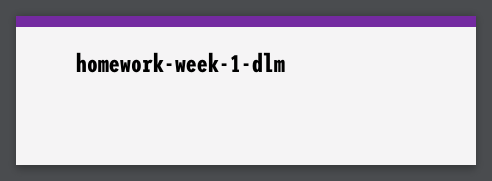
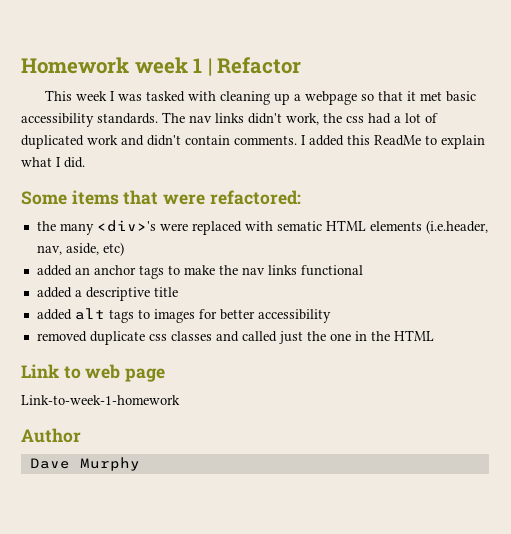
[76,52,285,73] homework-week-1-dlm -> [21,57,302,76] [44,90,476,105] [21,112,438,127] [21,135,485,149] [21,157,85,168] [21,190,301,205] [36,220,488,235] [36,242,124,256] [36,265,363,279] [36,287,178,301] [36,308,331,323] [36,330,434,345] [21,364,166,382] [21,395,180,405] [21,428,81,443] [29,457,140,471] Homework week 1 | Refactor // This week I was tasked with cleaning up a webpage so that it met basic accessibility standards. The nav links didn't work, the css had a lot of duplicated work and didn't contain comments. I added this ReadMe to explain what I did. // Some items that were refactored: // the many <div>'s were replaced with sematic HTML elements (i.e.header, nav, aside, etc) // added an anchor tags to make the nav links functional // added a descriptive title // added alt tags to images for better accessibility // removed duplicate css classes and called just the one in the HTML // Link to web page // Link-to-week-1-homework // Author // Dave Murphy

